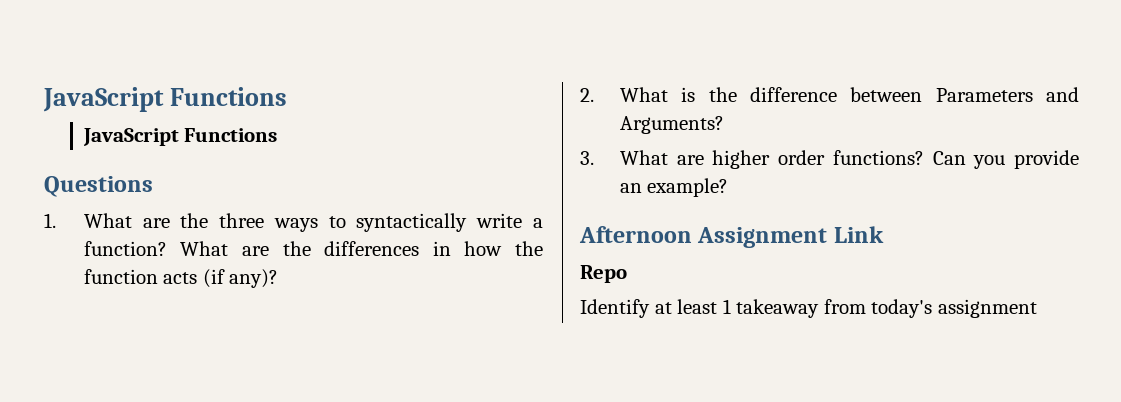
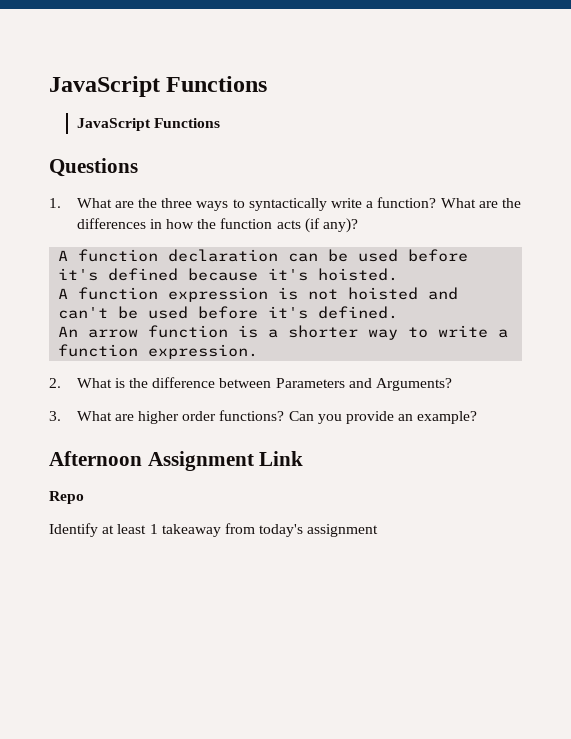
(279, 278) none -> [58,249,469,262] [58,268,399,281] [58,287,459,302] [58,306,399,319] [58,325,509,340] [58,344,259,359] // A function declaration can be used before it's defined because it's hoisted. // A function expression is not hoisted and can't be used before it's defined. // An arrow function is a shorter way to write a function expression.

